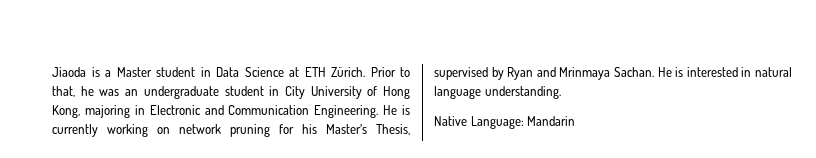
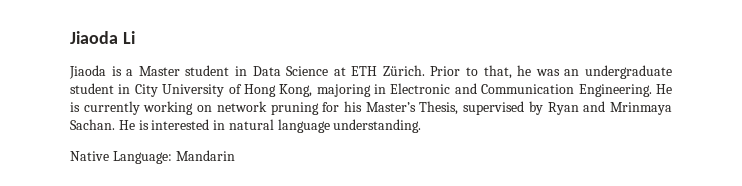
[52,67,86,77] Jiaoda -> [70,31,135,44] [69,65,106,79] Jiaoda Li // Jiaoda

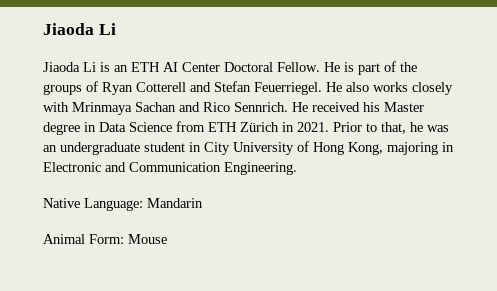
[111,65,425,76] is a Master student in Data Science at ETH Zürich. -> [83,61,417,75] [43,81,453,95] [43,102,424,115] [43,121,329,135] Li is an ETH AI Center Doctoral Fellow. He is part of the groups of Ryan Cotterell and Stefan Feuerriegel. He also works closely with Mrinmaya Sachan and Rico Sennrich. He received his Master degree in Data Science from ETH Zürich in 2021.
[655,84,672,94] [70,101,672,115] [70,119,422,133] He is currently working on network pruning for his Master’s Thesis, supervised by Ryan and Mrinmaya Sachan. He is interested in natural language understanding. -> (297, 168) none
(235, 155) none -> [43,234,167,244] // Animal Form: Mouse

